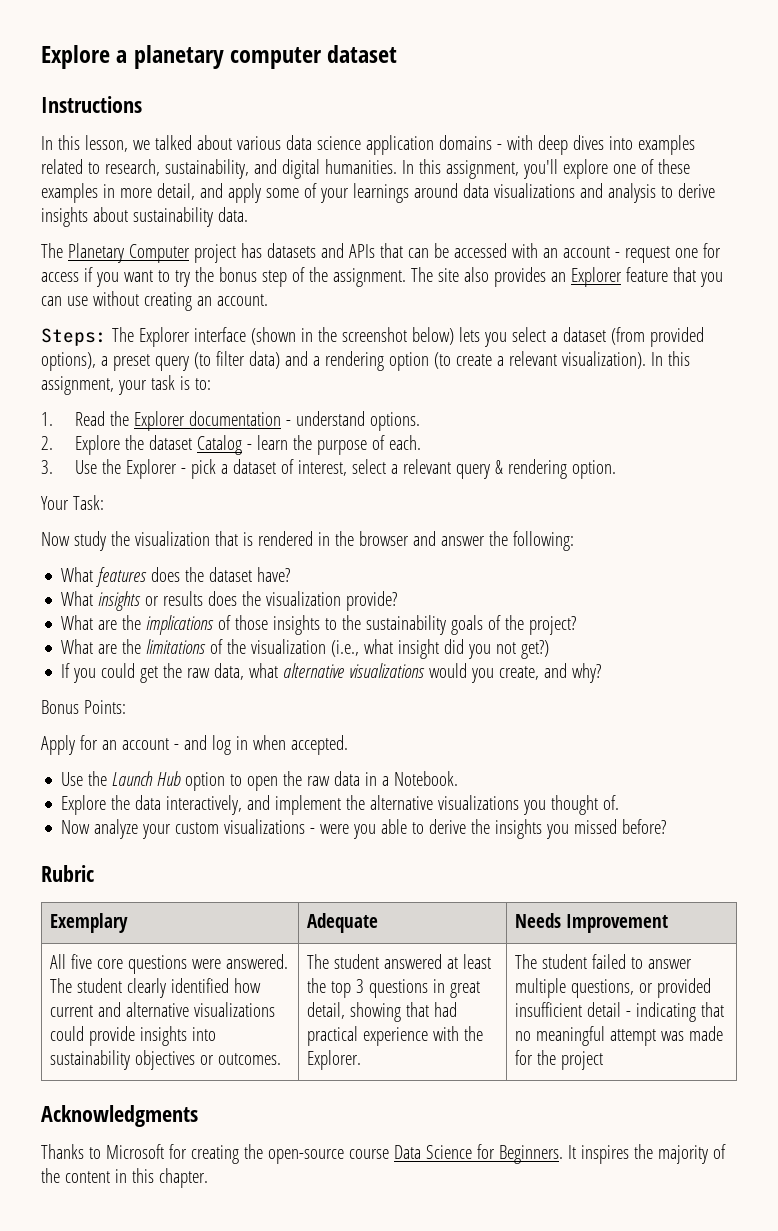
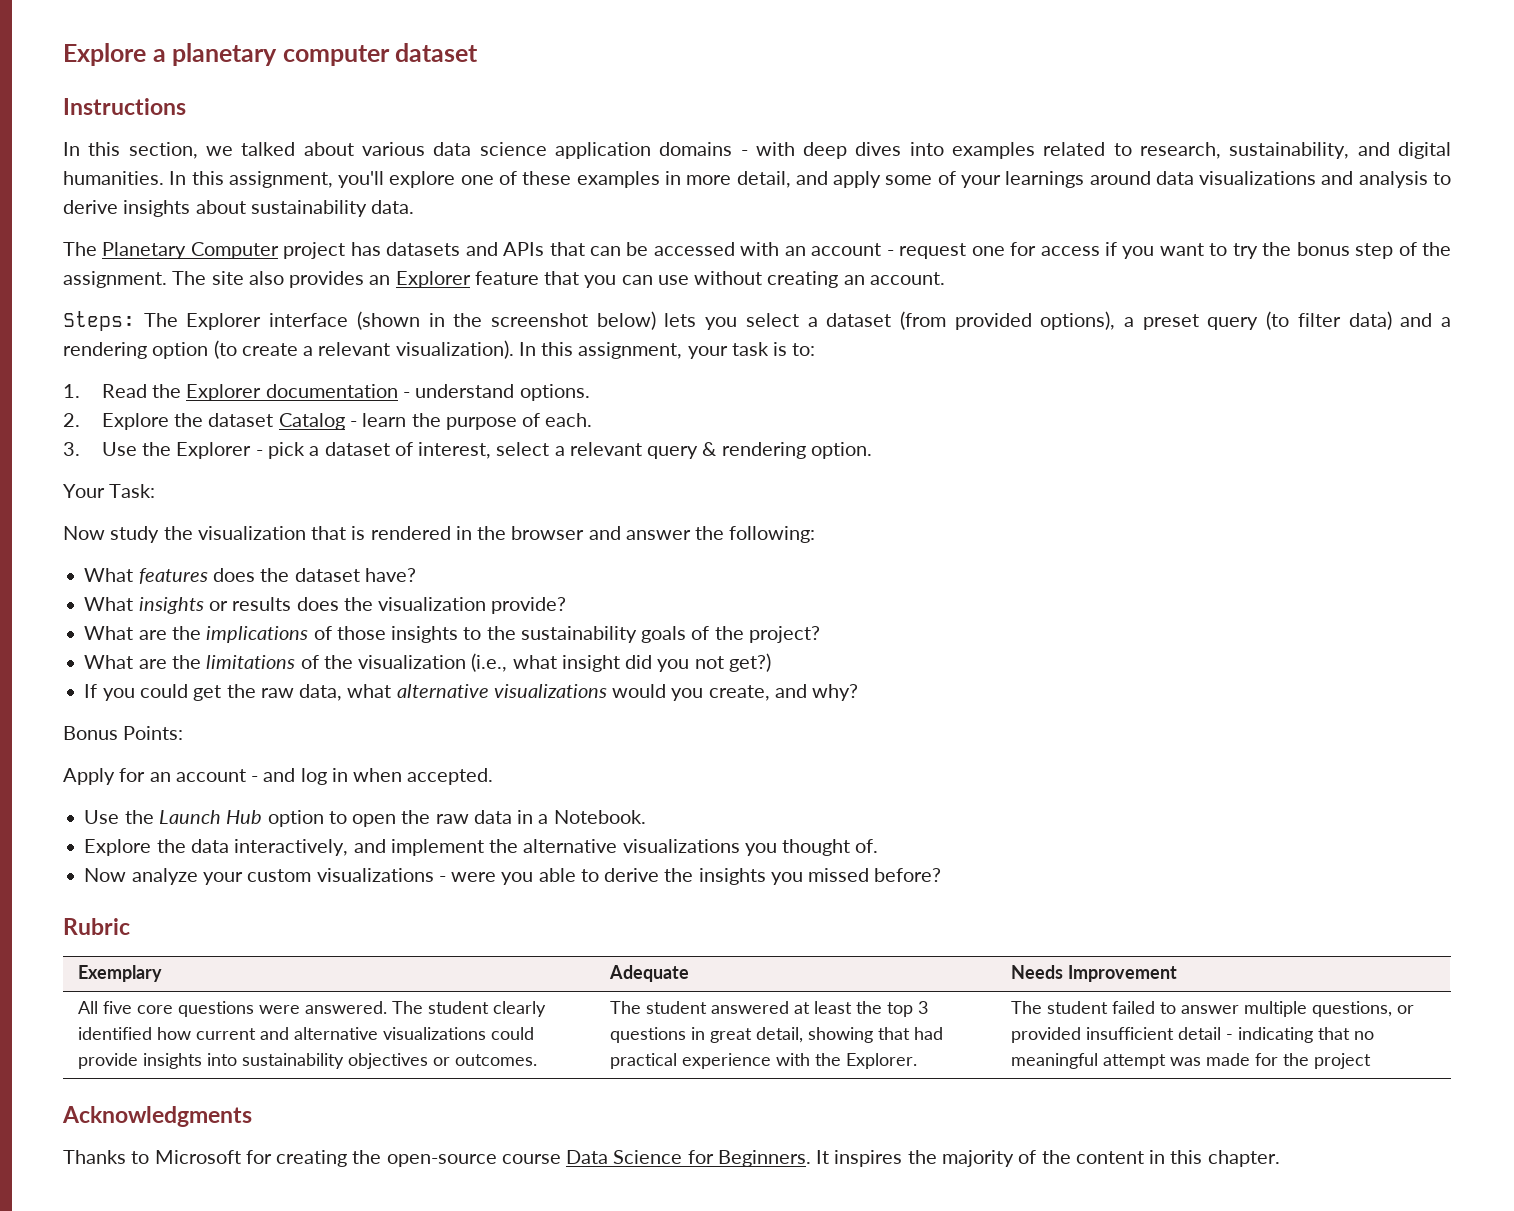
[84,135,128,152] lesson, -> [128,142,198,159] section,

